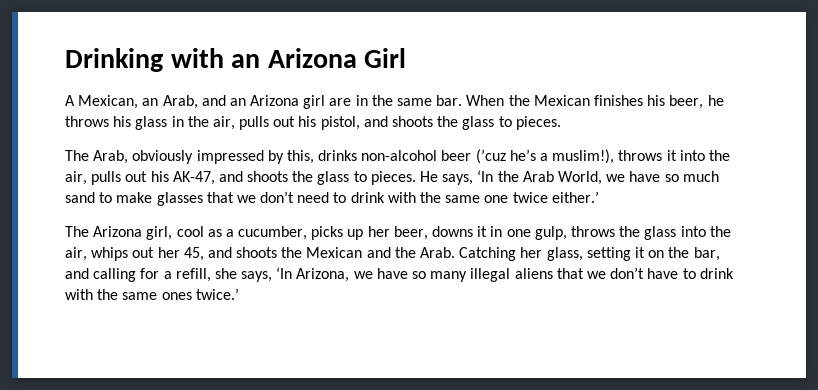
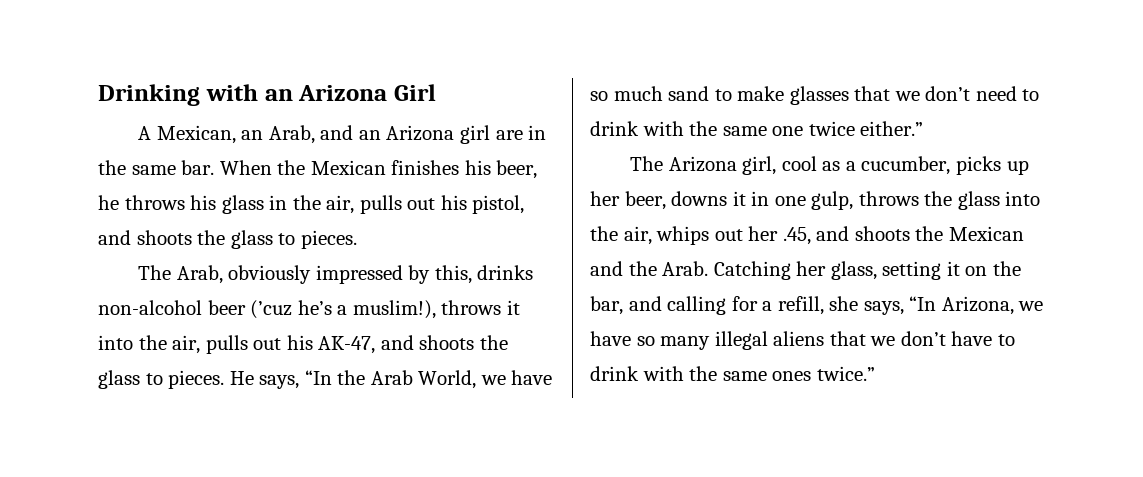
[477,170,494,182] ‘In -> [304,370,332,385] “In
[551,191,599,203] either.’ -> [860,121,924,136] either.”
[183,247,204,261] 45, -> [782,227,811,245] .45,
[276,267,293,279] ‘In -> [909,296,937,311] “In
[195,288,239,300] twice.’ -> [816,366,875,381] twice.”

